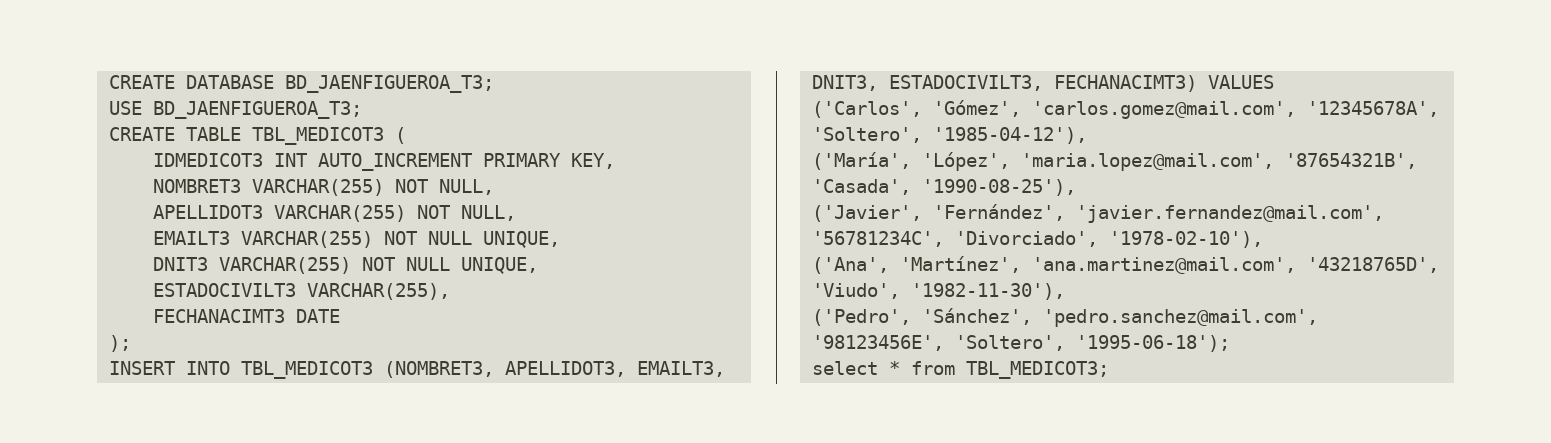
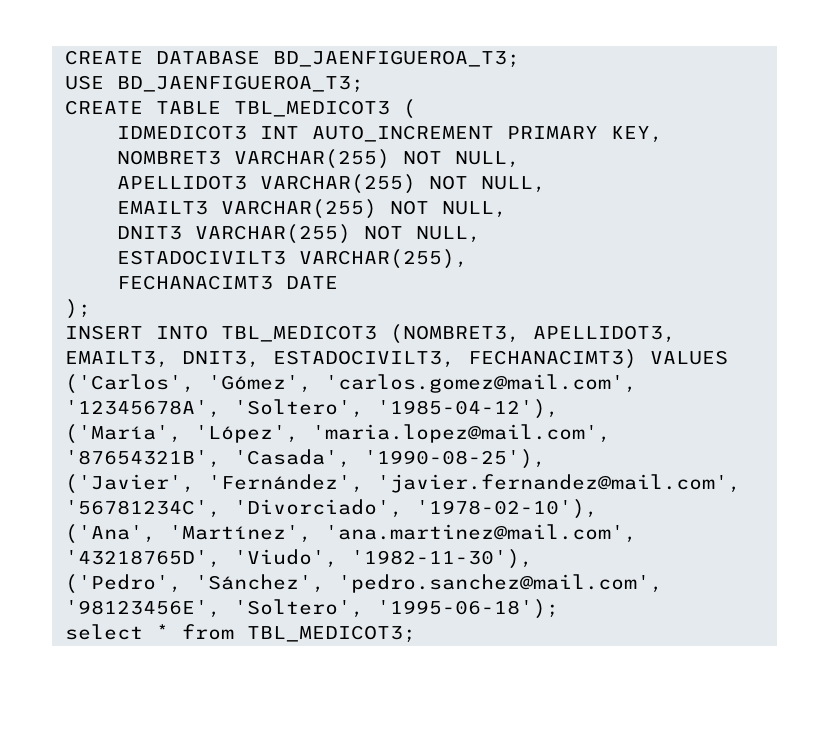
[427,231,560,248] NULL UNIQUE, -> [441,201,507,218] NULL,
[405,257,538,274] NULL UNIQUE, -> [415,226,481,243] NULL,

